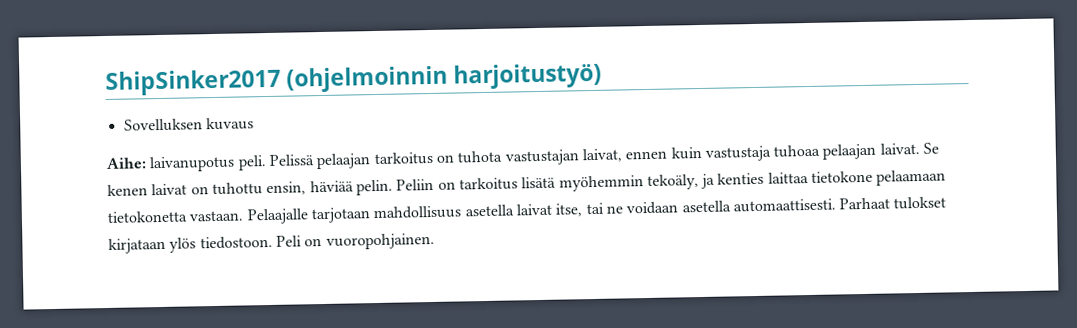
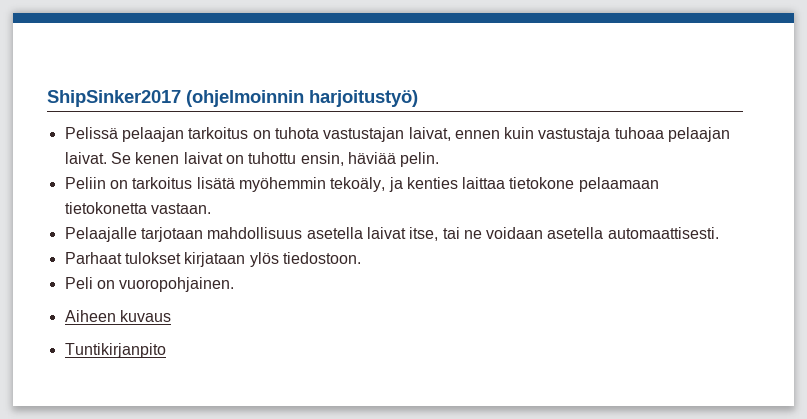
[123,117,254,132] [106,155,267,173] Sovelluksen kuvaus // Aihe: laivanupotus peli. -> (418, 98) none
(393, 187) none -> (440, 159) //
(244, 216) none -> (211, 208) //
(836, 205) none -> (719, 233) //
(273, 242) none -> (361, 258) //
(435, 241) none -> [64,310,171,322] [64,343,166,358] // Aiheen kuvaus // Tuntikirjanpito

